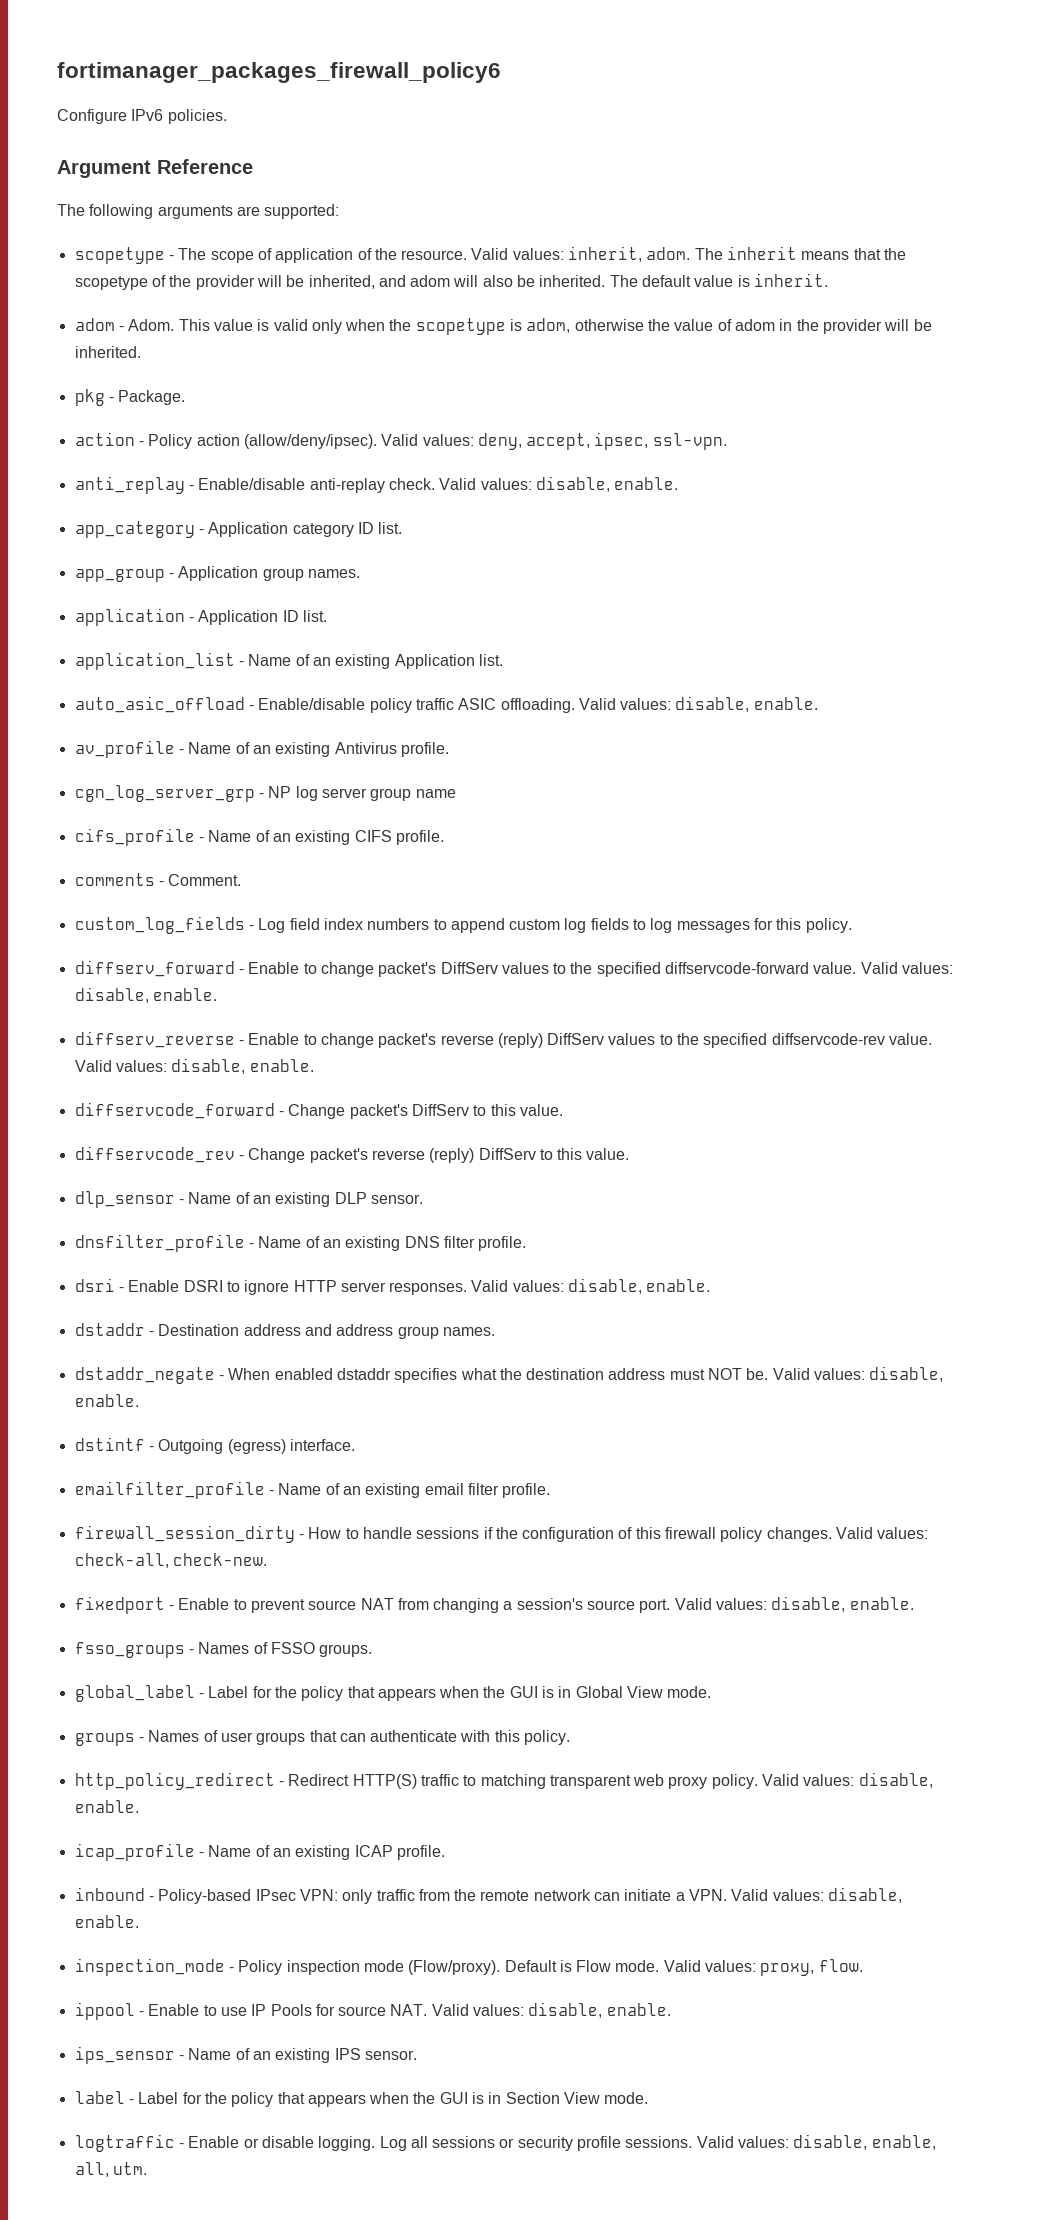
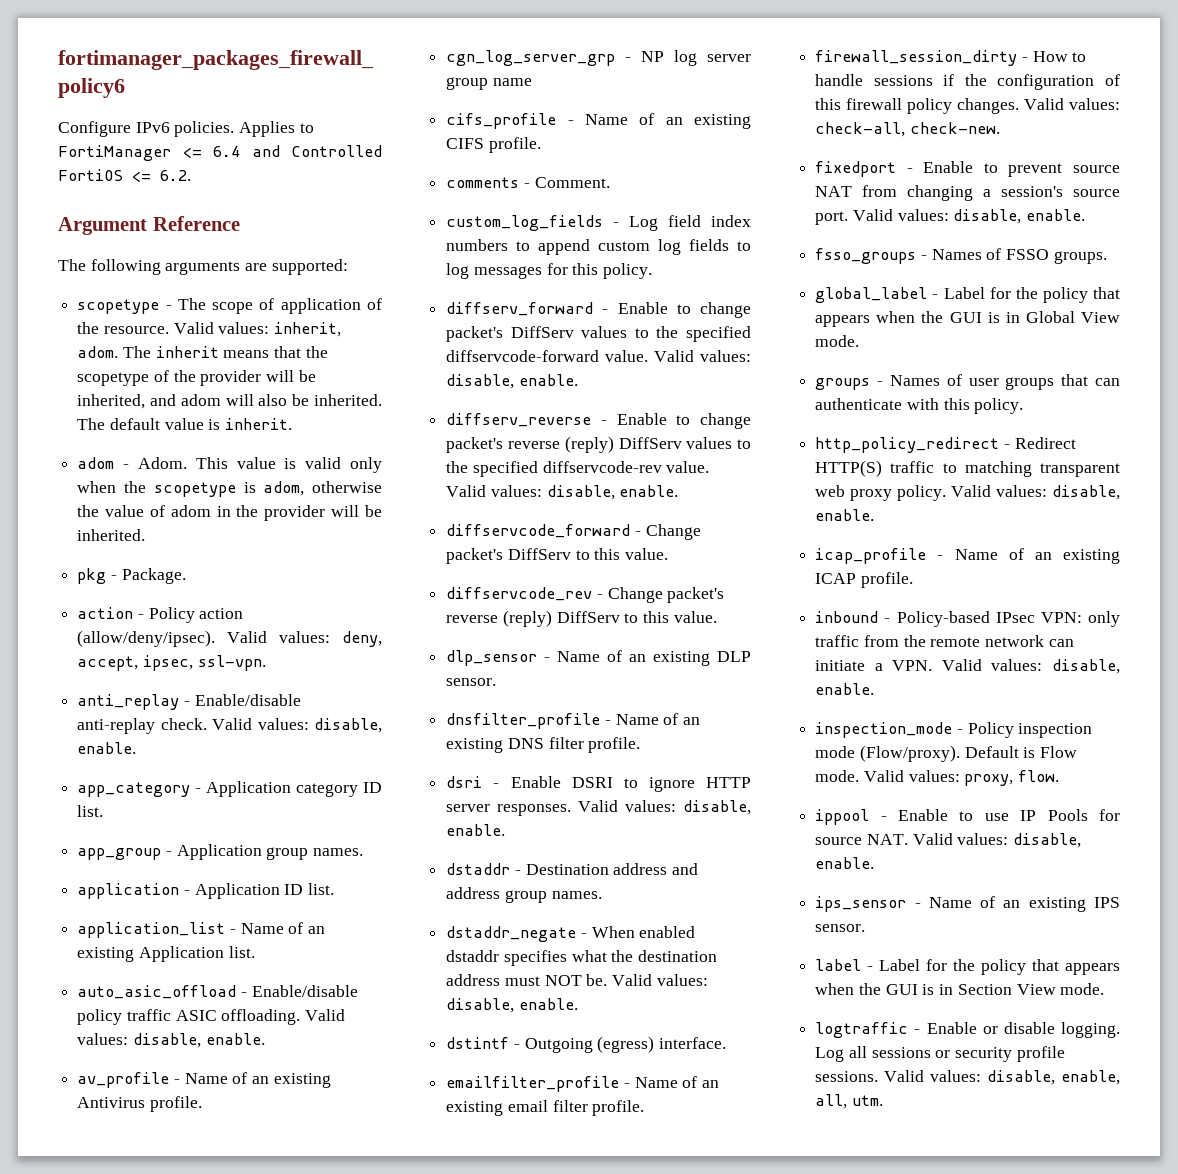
(227, 116) none -> [239,121,314,137] [58,145,382,161] [58,169,191,182] Applies to FortiManager <= 6.4 and Controlled FortiOS <= 6.2.

